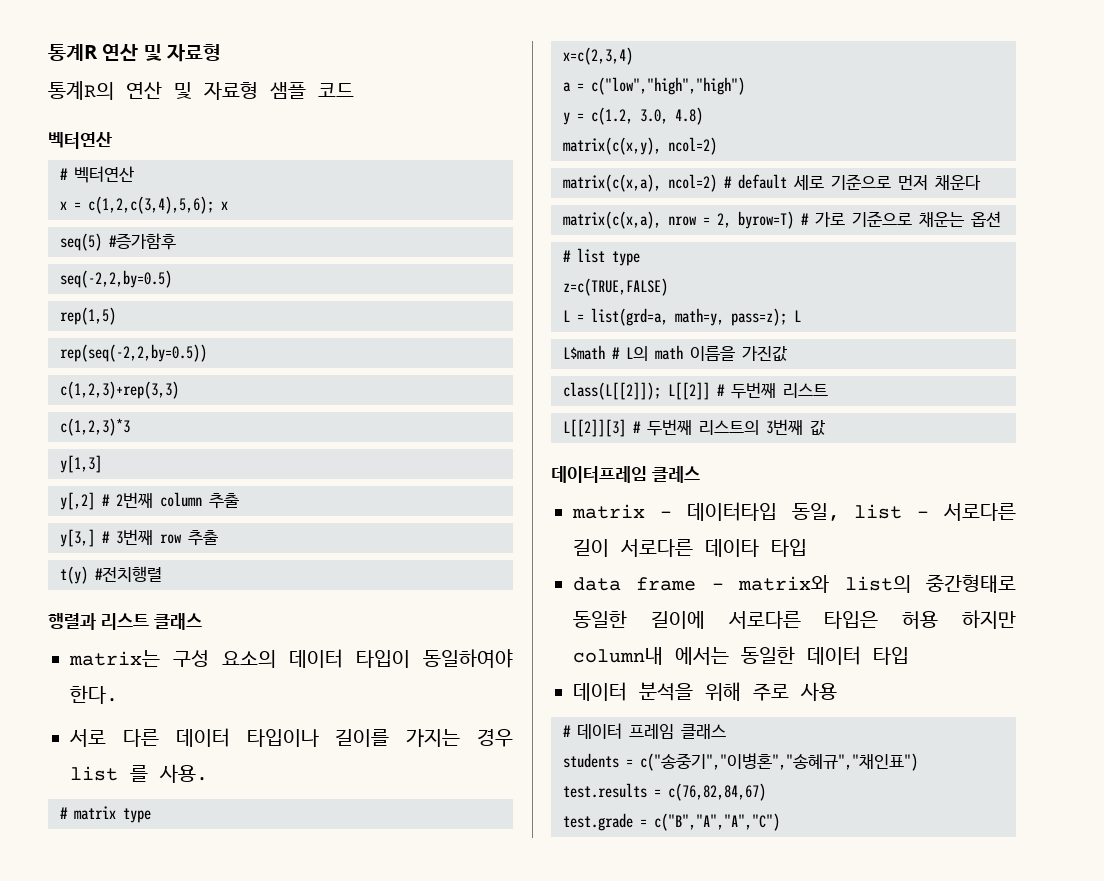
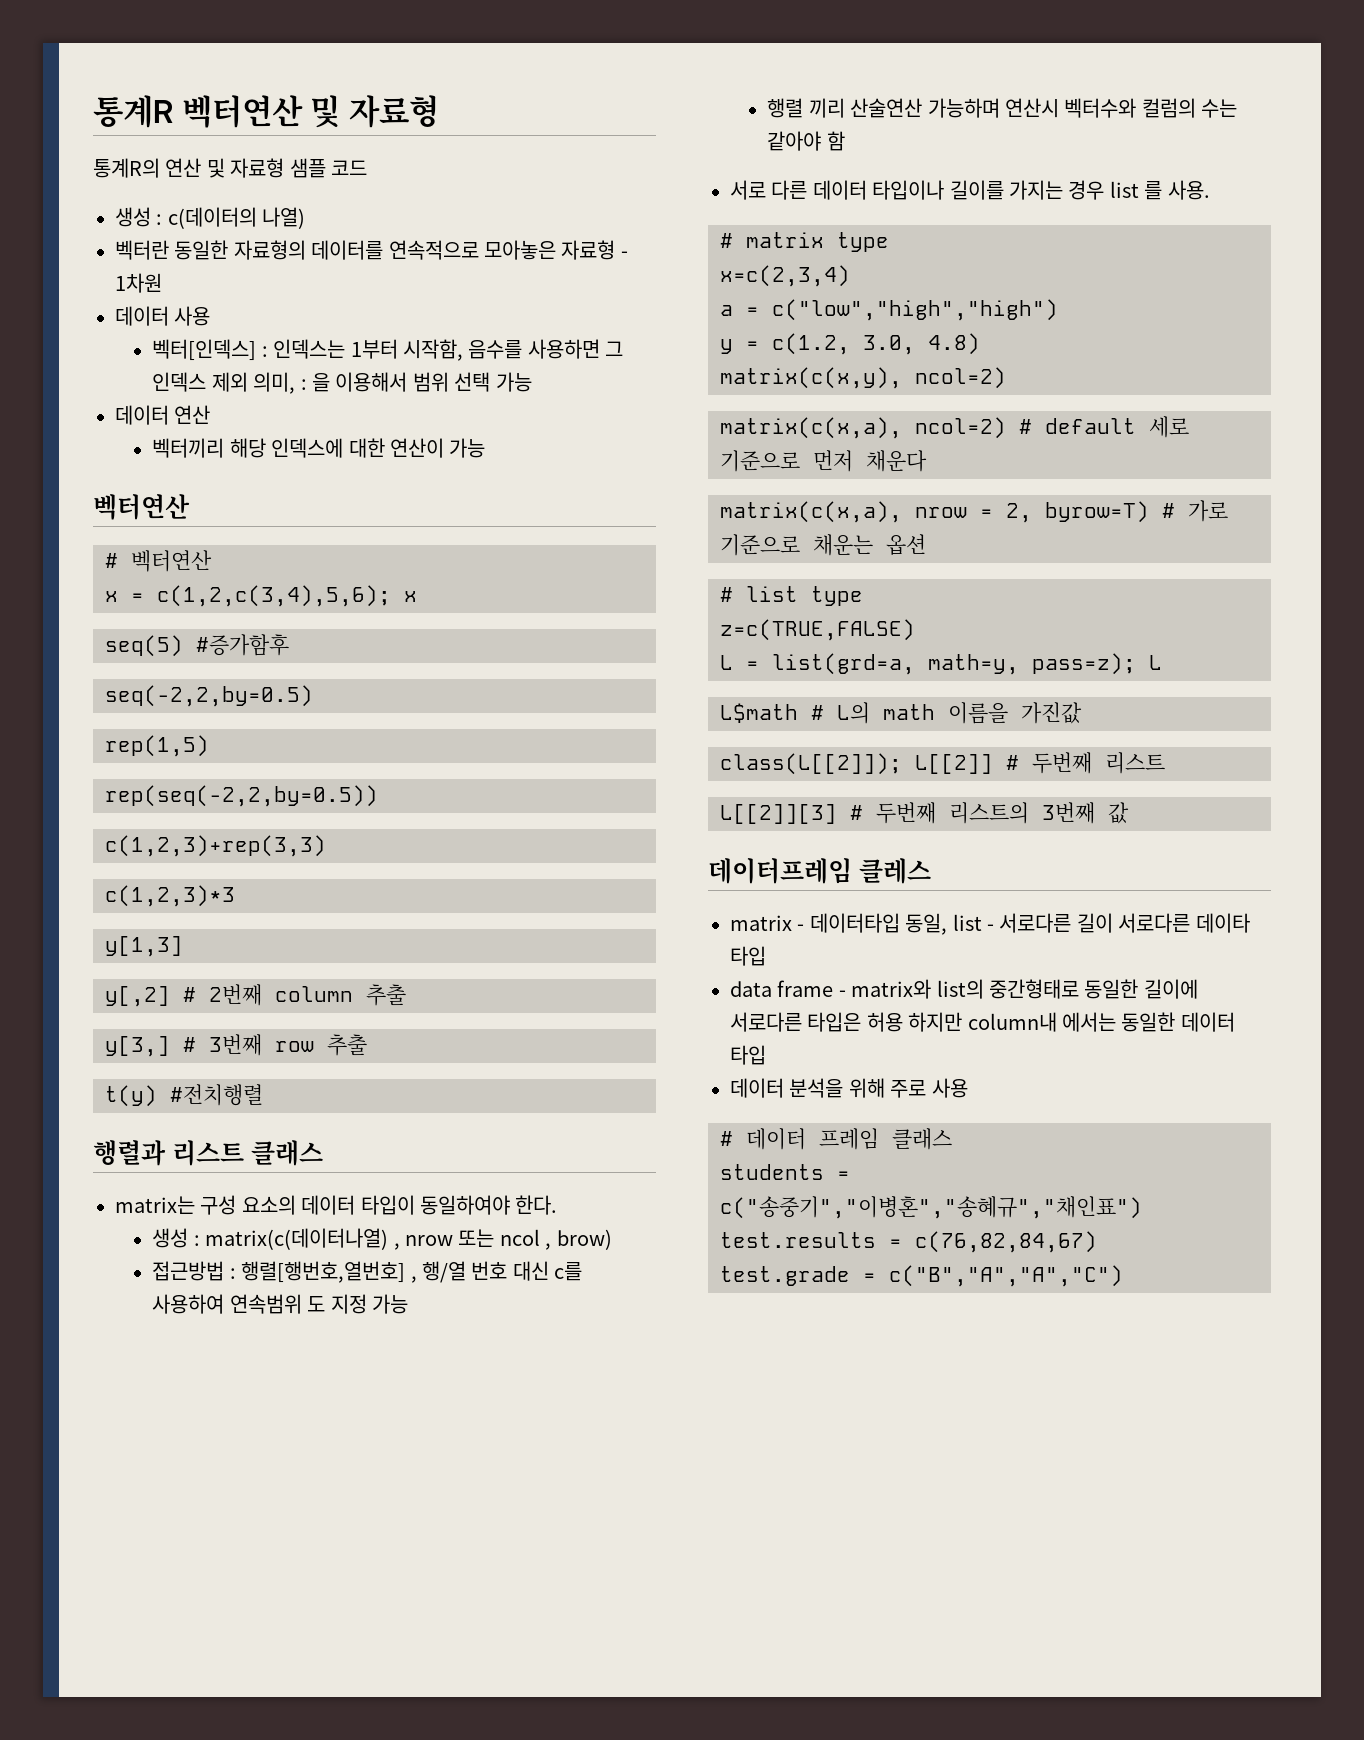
[102,44,139,61] 연산 -> [181,95,303,128] 벡터연산
(354, 90) none -> [115,207,306,229] [115,240,628,260] [115,273,162,293] [115,306,211,326] [152,339,624,361] [152,372,532,394] [115,405,211,425] [152,438,486,458] // 생성 : c(데이터의 나열) // 벡터란 동일한 자료형의 데이터를 연속적으로 모아놓은 자료형 - 1차원 // 데이터 사용 // 벡터[인덱스] : 인덱스는 1부터 시작함, 음수를 사용하면 그 인덱스 제외 의미, : 을 이용해서 범위 선택 가능 // 데이터 연산 // 벡터끼리 해당 인덱스에 대한 연산이 가능
(118, 694) none -> [152,1228,612,1250] [152,1261,583,1283] [152,1294,408,1314] [767,98,1238,118] [767,131,845,151] // 생성 : matrix(c(데이터나열) , nrow 또는 ncol , brow) // 접근방법 : 행렬[행번호,열번호] , 행/열 번호 대신 c를 사용하여 연속범위 도 지정 가능 // 행렬 끼리 산술연산 가능하며 연산시 벡터수와 컬럼의 수는 같아야 함

